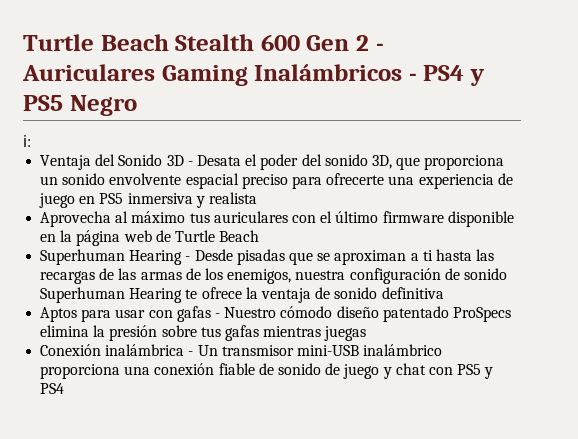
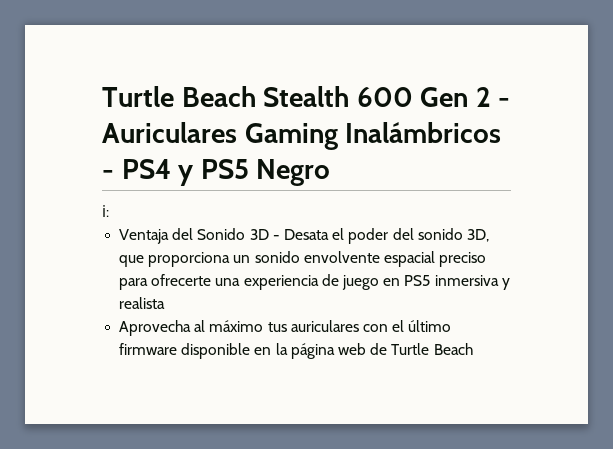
[40,249,495,265] [40,268,507,284] [40,287,444,303] [40,306,511,322] [40,325,367,341] [40,344,443,356] [40,363,494,379] [40,383,65,394] // Superhuman Hearing - Desde pisadas que se aproximan a ti hasta las recargas de las armas de los enemigos, nuestra configuración de sonido Superhuman Hearing te ofrece la ventaja de sonido definitiva // Aptos para usar con gafas - Nuestro cómodo diseño patentado ProSpecs elimina la presión sobre tus gafas mientras juegas // Conexión inalámbrica - Un transmisor mini-USB inalámbrico proporciona una conexión fiable de sonido de juego y chat con PS5 y PS4 -> (473, 349) none

